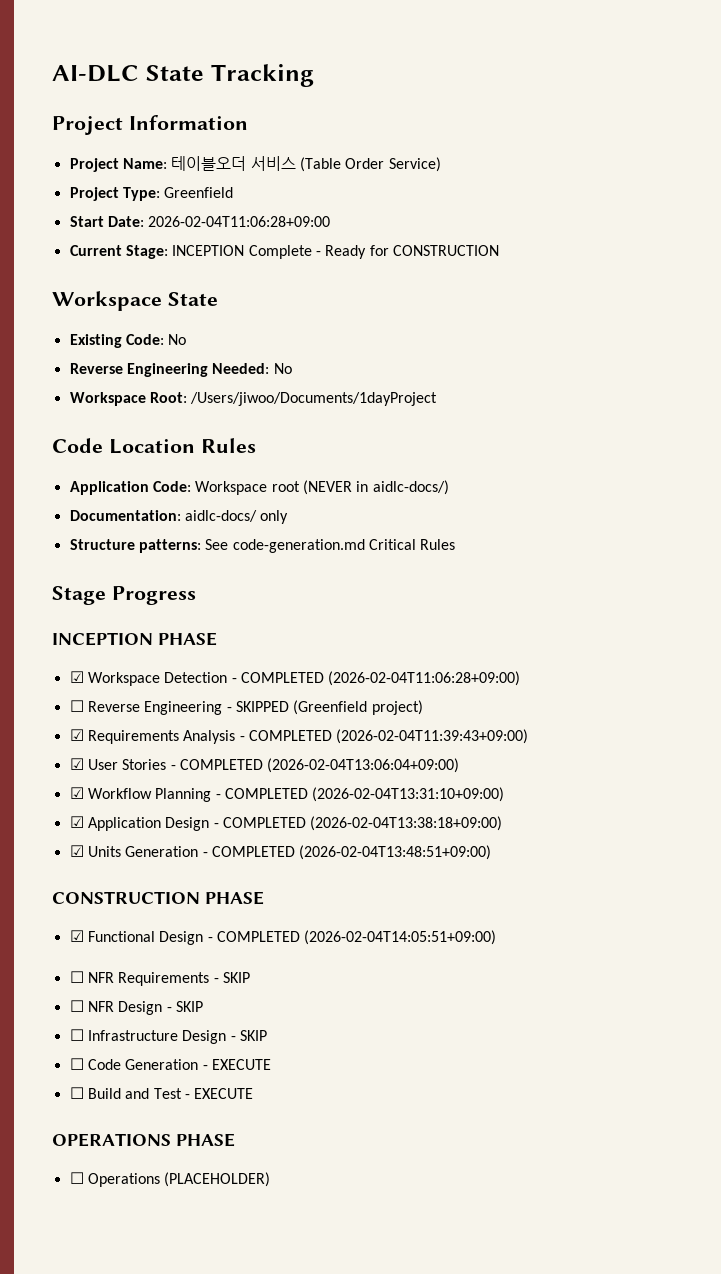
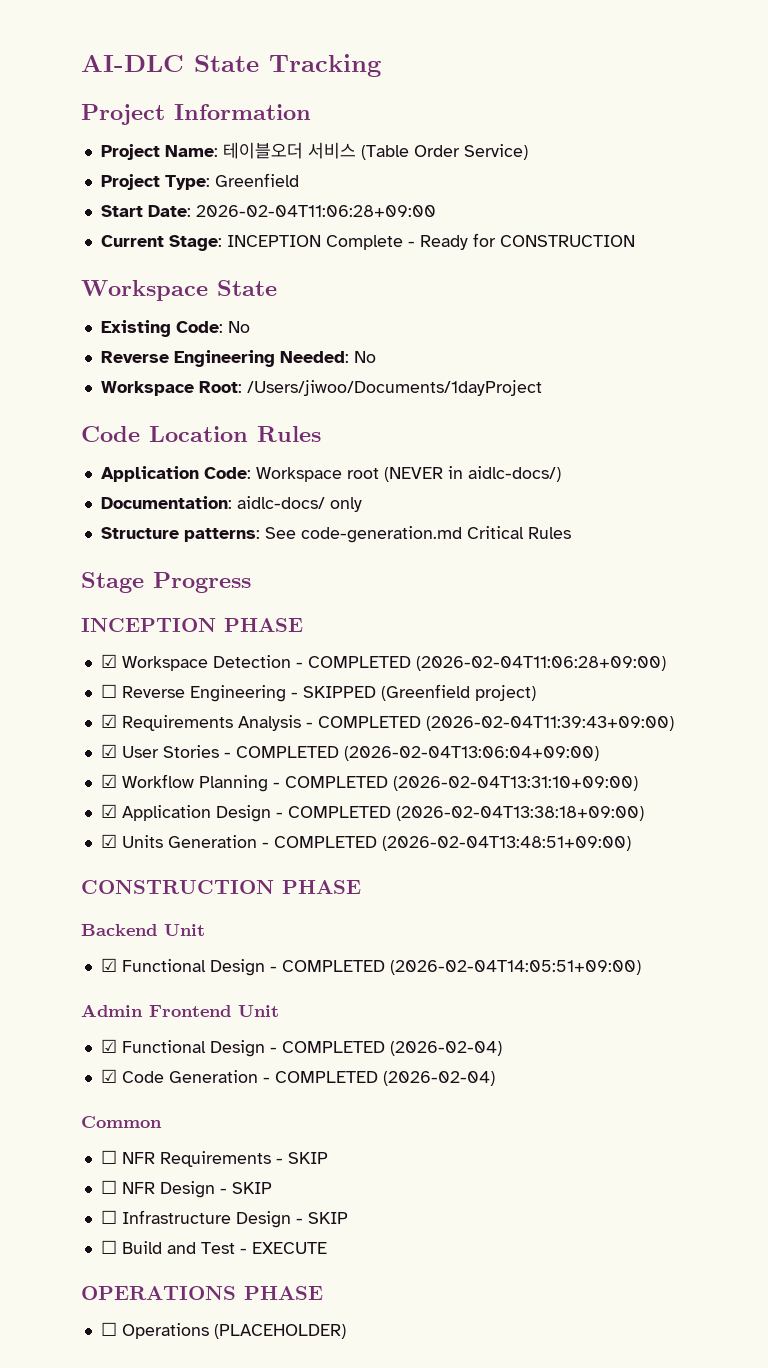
(264, 898) none -> [81,924,205,936] // Backend Unit
(497, 937) none -> [81,1004,279,1017] [100,1039,502,1057] [100,1069,495,1086] [81,1116,162,1128] // Admin Frontend Unit // ☑ Functional Design - COMPLETED (2026-02-04) // ☑ Code Generation - COMPLETED (2026-02-04) // Common
[69,1058,271,1070] // ☐ Code Generation - EXECUTE -> (348, 1218) none

